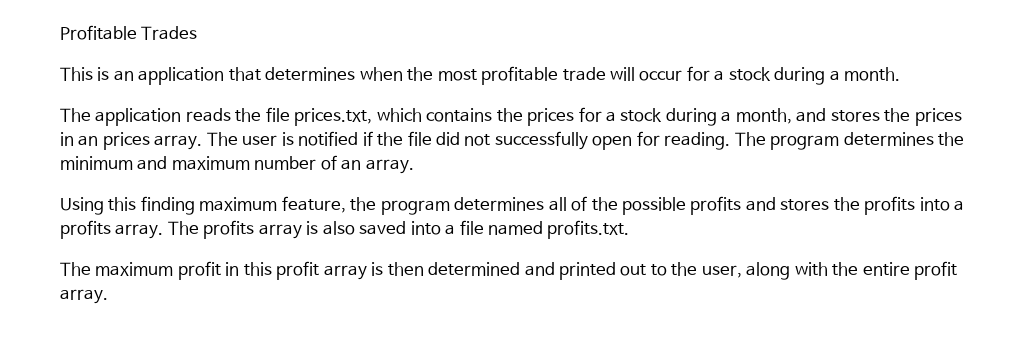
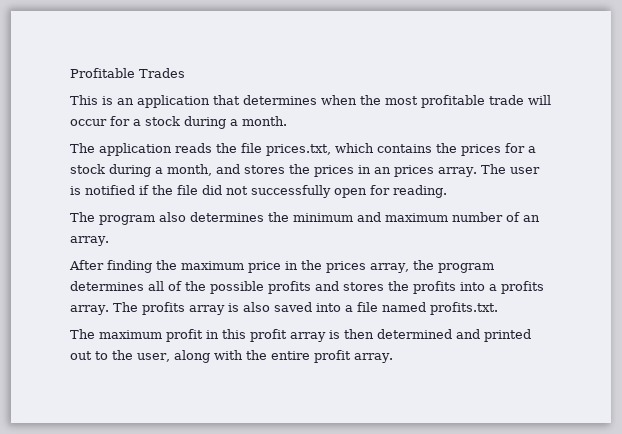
(731, 141) none -> (447, 191) //
(840, 142) none -> [159,212,186,222] also
[60,196,346,215] Using this finding maximum feature, -> [69,260,409,273] After finding the maximum price in the prices array,

